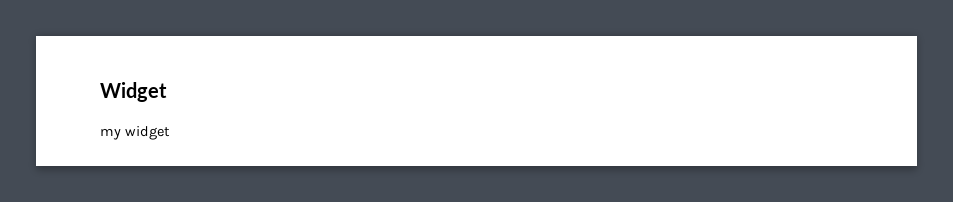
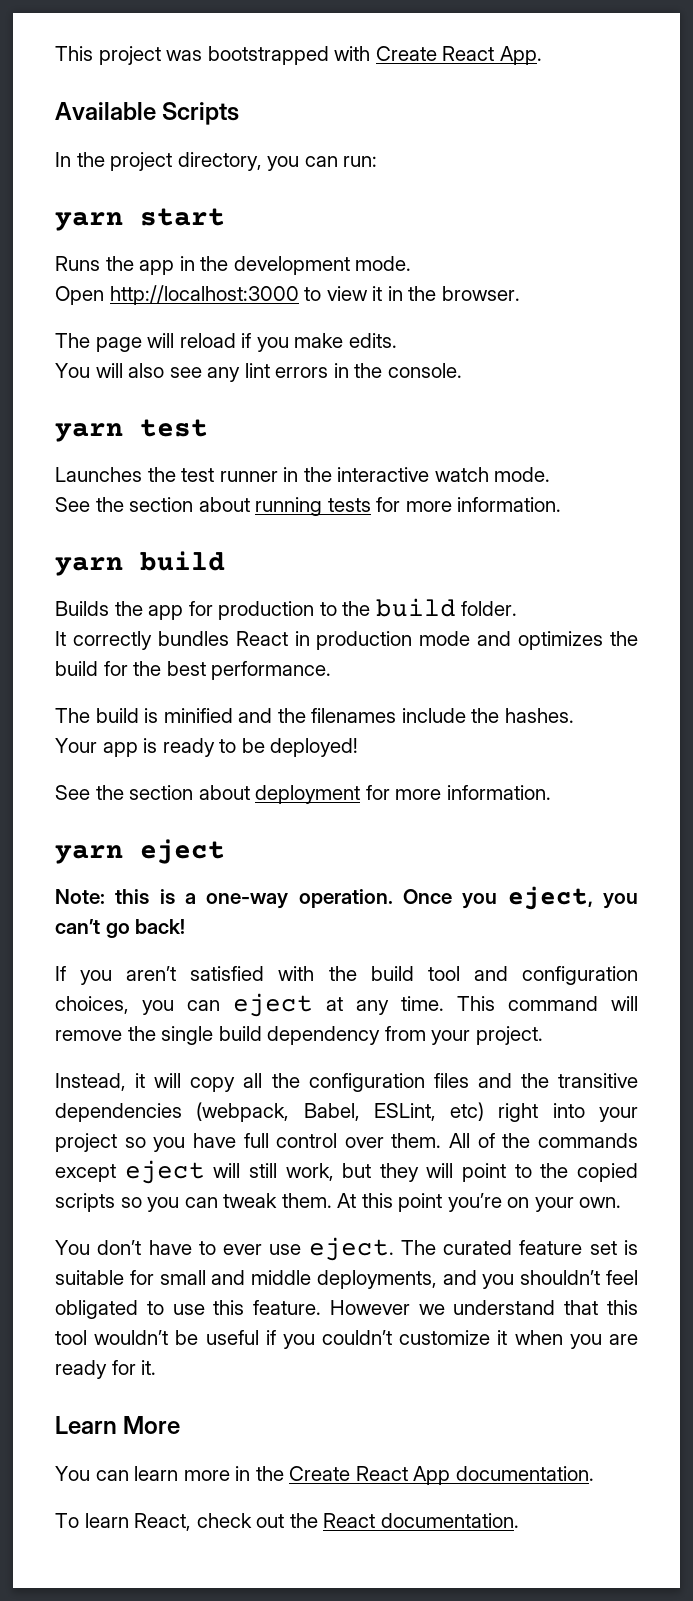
[100,82,167,102] [100,126,170,140] Widget // my widget -> [55,46,542,65] [55,102,240,125] [55,152,378,171] [55,208,225,231] [55,256,412,275] [55,285,520,305] [55,333,397,352] [55,363,462,382] [55,419,208,442] [55,467,551,482] [55,497,562,516] [55,551,225,576] [55,598,518,620] [55,631,639,650] [55,661,332,680] [55,708,574,723] [55,738,359,757] [55,785,551,804] [55,839,225,864] [55,886,639,910] [55,919,186,938] [55,966,639,985] [55,993,638,1017] [55,1026,543,1045] [55,1073,638,1092] [55,1102,638,1122] [55,1133,638,1152] [55,1160,638,1184] [55,1193,622,1212] [55,1237,638,1261] [55,1270,638,1289] [55,1300,638,1319] [55,1330,638,1349] [55,1360,157,1379] [55,1416,181,1434] [55,1466,594,1485] [55,1513,519,1531] This project was bootstrapped with Create React App. // Available Scripts // In the project directory, you can run: // yarn start // Runs the app in the development mode. // Open http://localhost:3000 to view it in the browser. // The page will reload if you make edits. // You will also see any lint errors in the console. // yarn test // Launches the test runner in the interactive watch mode. // See the section about running tests for more information. // yarn build // Builds the app for production to the build folder. // It correctly bundles React in production mode and optimizes the build for the best performance. // The build is minified and the filenames include the hashes. // Your app is ready to be deployed! // See the section about deployment for more information. // yarn eject // Note: this is a one-way operation. Once you eject, you can’t go back! // If you aren’t satisfied with the build tool and configuration choices, you can eject at any time. This command will remove the single build dependency from your project. // Instead, it will copy all the configuration files and the transitive dependencies (webpack, Babel, ESLint, etc) right into your project so you have full control over them. All of the commands except eject will still work, but they will point to the copied scripts so you can tweak them. At this point you’re on your own. // You don’t have to ever use eject. The curated feature set is suitable for small and middle deployments, and you shouldn’t feel obligated to use this feature. However we understand that this tool wouldn’t be useful if you couldn’t customize it when you are ready for it. // Learn More // You can learn more in the Create React App documentation. // To learn React, check out the React documentation.

